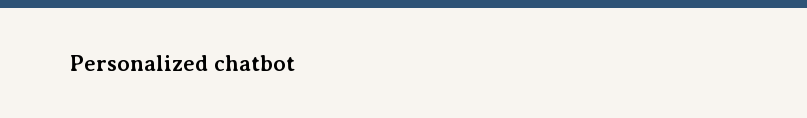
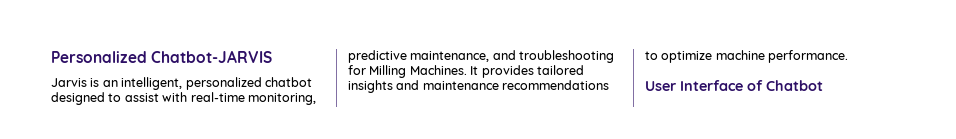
[214,55,295,71] chatbot -> [151,50,273,63] [51,77,312,90] [51,92,316,105] [348,50,615,63] [348,65,584,78] [348,80,610,93] [645,50,849,63] [645,80,823,91] Chatbot-JARVIS // Jarvis is an intelligent, personalized chatbot designed to assist with real-time monitoring, predictive maintenance, and troubleshooting for Milling Machines. It provides tailored insights and maintenance recommendations to optimize machine performance. // User Interface of Chatbot

